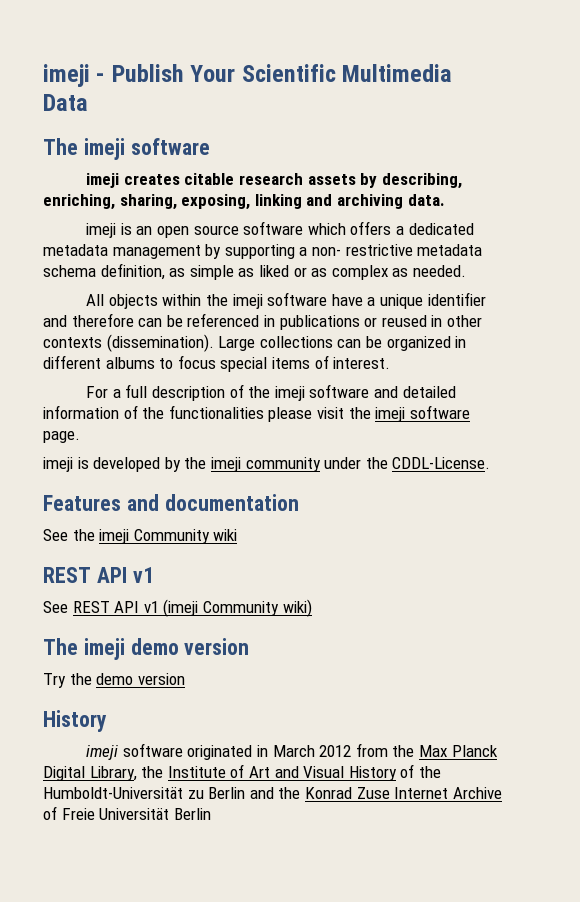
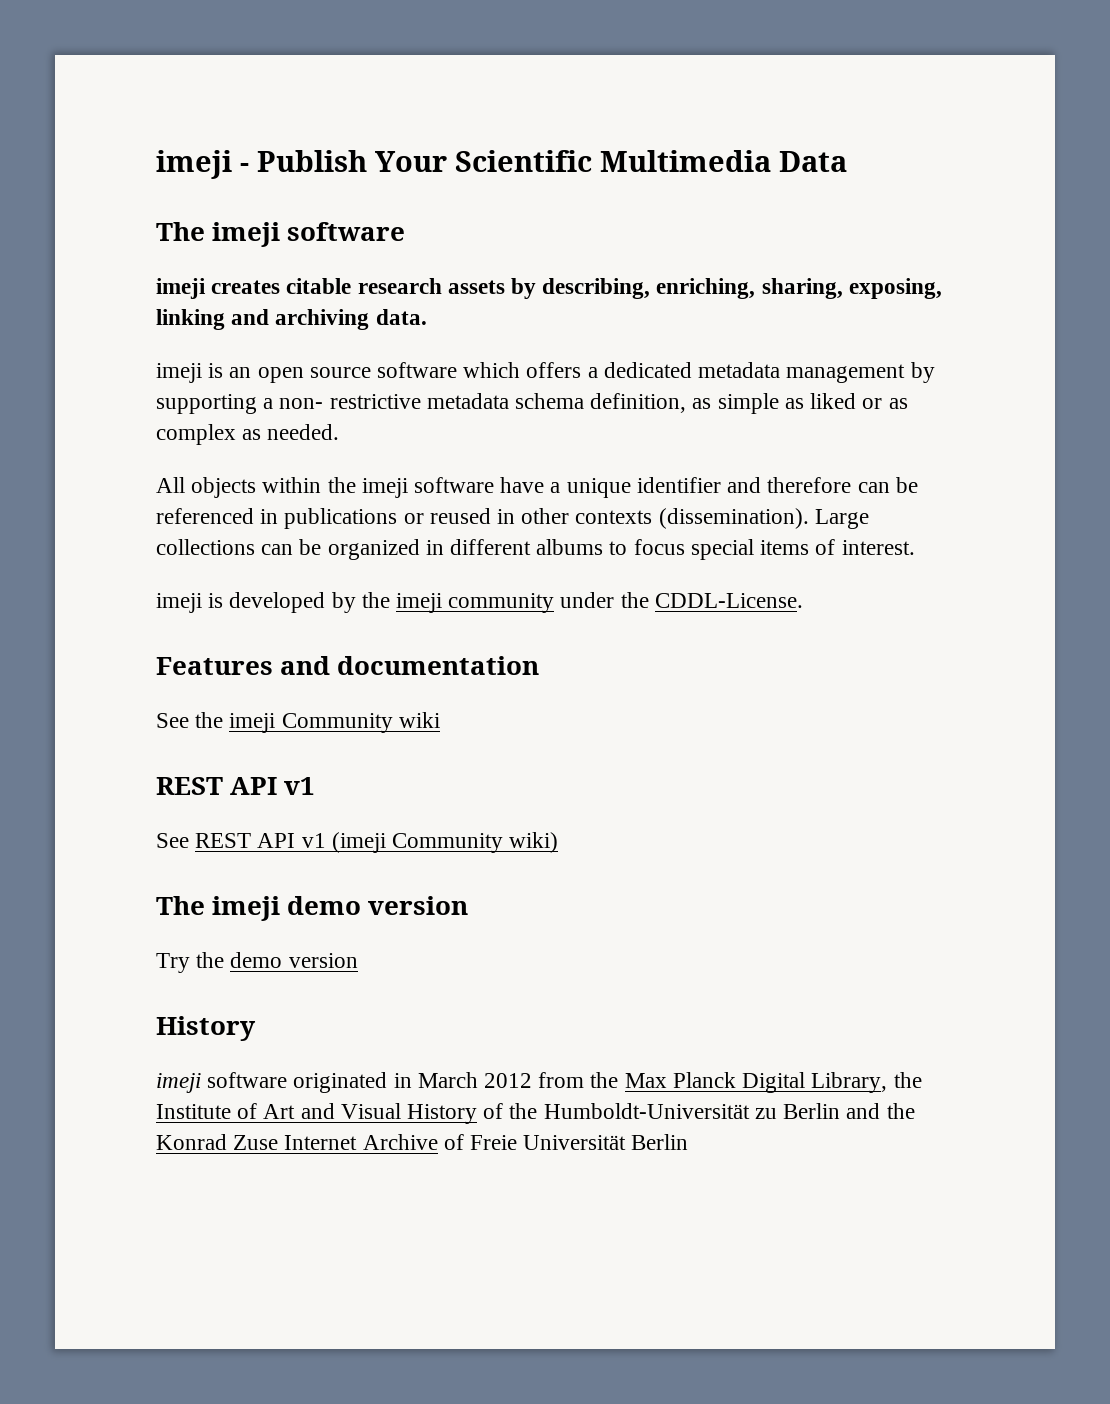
[86,384,456,401] [43,405,470,422] [43,431,80,443] // For a full description of the imeji software and detailed information of the functionalities please visit the imeji software page. -> (915, 547) none

